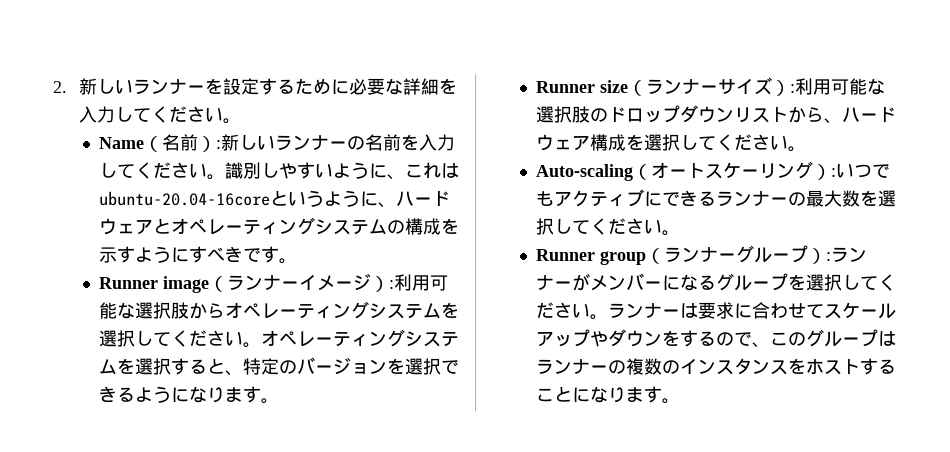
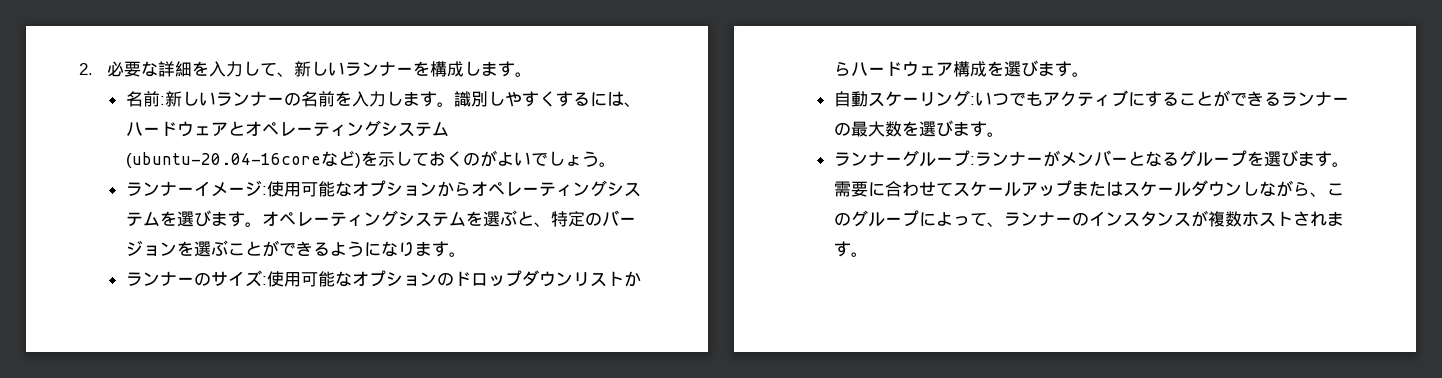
[79,78,350,95] 新しいランナーを設定するために -> (93, 69) none
[151,106,242,124] [99,134,217,152] ください。 // Name（名前） -> [276,61,532,77] [125,91,160,107] 、新しいランナーを構成します。 // 名前
[117,162,208,179] てください -> [402,91,437,107] ます
[315,162,460,180] [99,190,379,207] いように、これはubuntu-20.04-16coreというように -> [538,91,624,107] くするには
[387,218,460,235] [99,246,298,264] [99,274,449,293] [99,302,190,319] の構成を示すようにすべきです。 // Runner image（ランナーイメージ）:利用可能な選択肢 -> [125,150,616,168] [125,180,437,197] (ubuntu-20.04-16coreなど)を示しておくのがよいでしょう。 // ランナーイメージ:使用可能なオプション
[117,330,244,347] 択してください -> [193,210,245,227] びます
[153,358,208,375] 択する -> [499,210,517,226] ぶ
[423,358,442,375] 択 -> [210,240,279,257] ぶことが
[536,77,886,96] [536,106,591,123] Runner size（ランナーサイズ）:利用可能な選択肢 -> [125,270,437,287] ランナーのサイズ:使用可能なオプション
[824,118,843,124] 、 -> (851, 69) none
[662,134,807,152] [536,163,706,181] 択してください。 // Auto-scaling（オート -> [1020,60,1089,77] [833,91,868,107] びます。 // 自動
[813,164,832,180] ） -> (970, 98) none
(663, 199) none -> [1144,90,1230,107] することが
[536,218,681,236] [536,248,665,265] 択してください。 // Runner group（ -> [935,120,1004,137] びます。 //
[808,248,827,264] ） -> (970, 158) none
[662,275,681,291] に -> [1127,151,1145,166] と
[824,274,897,291] [536,302,735,320] 択してください。ランナーは要求 -> [1280,150,1349,167] [833,181,868,197] びます。需要
[590,329,753,347] やダウンをするので -> [1071,180,1310,197] またはスケールダウンしながら
[878,331,897,346] [536,358,681,375] はランナーの複数の -> [918,211,1089,227] によって、ランナーの
[788,358,897,375] [536,386,627,403] をホストすることになり -> [1190,210,1327,227] が複数ホストされ

